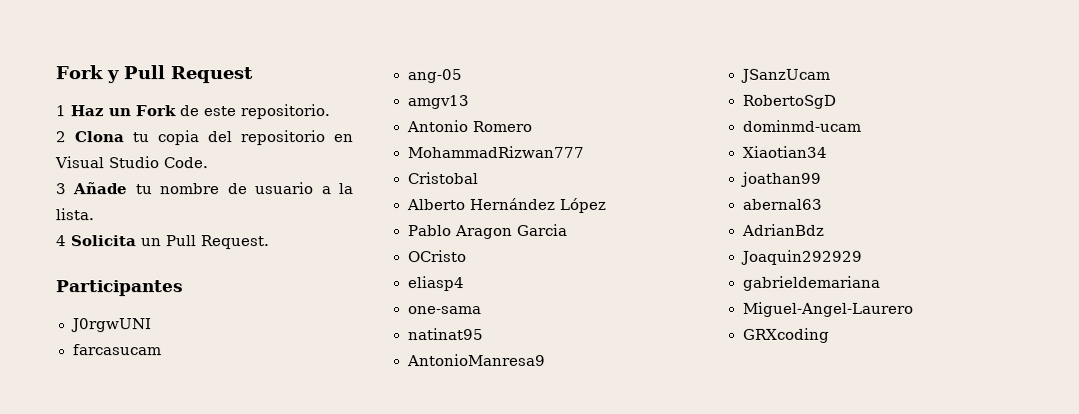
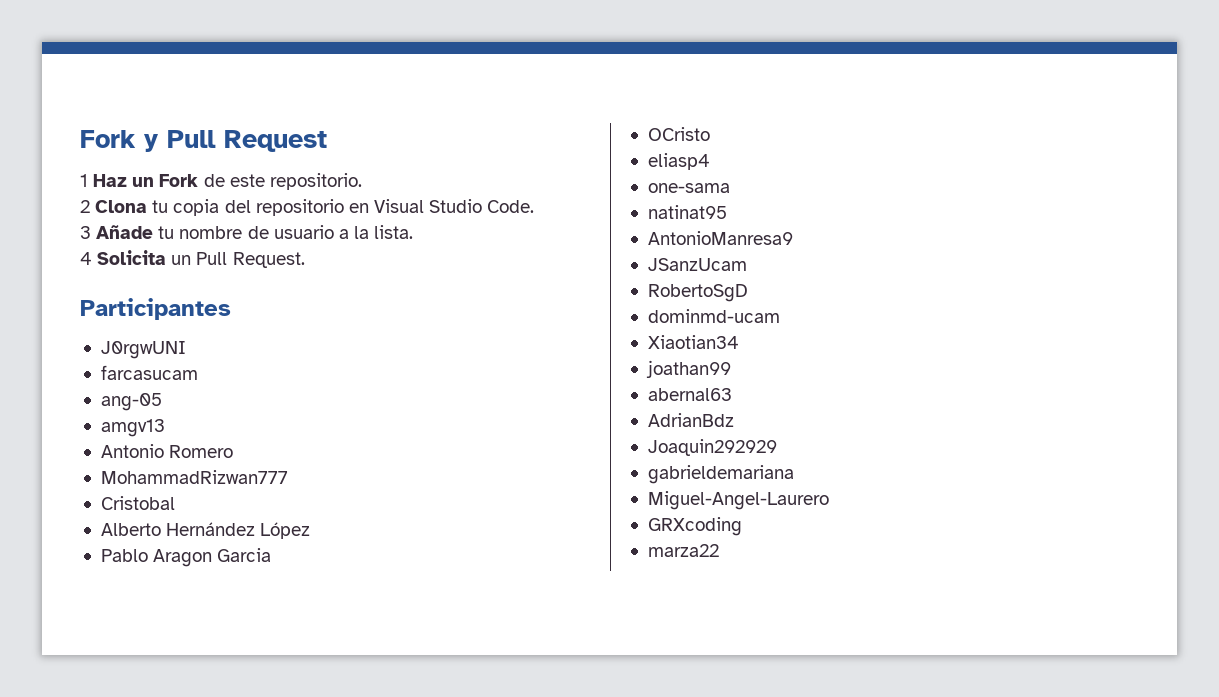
(830, 335) none -> [647,544,719,557] // marza22

